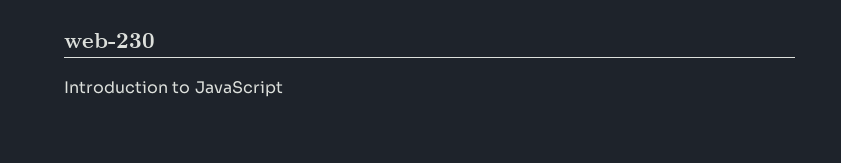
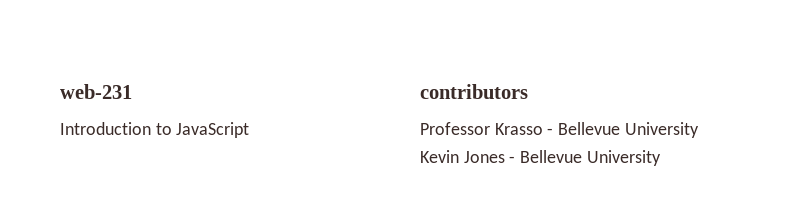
[64,33,155,48] web-230 -> [60,84,132,99] web-231
(283, 89) none -> [420,84,528,99] [420,122,699,138] [420,150,661,166] // contributors // Professor Krasso - Bellevue University Kevin Jones - Bellevue University

